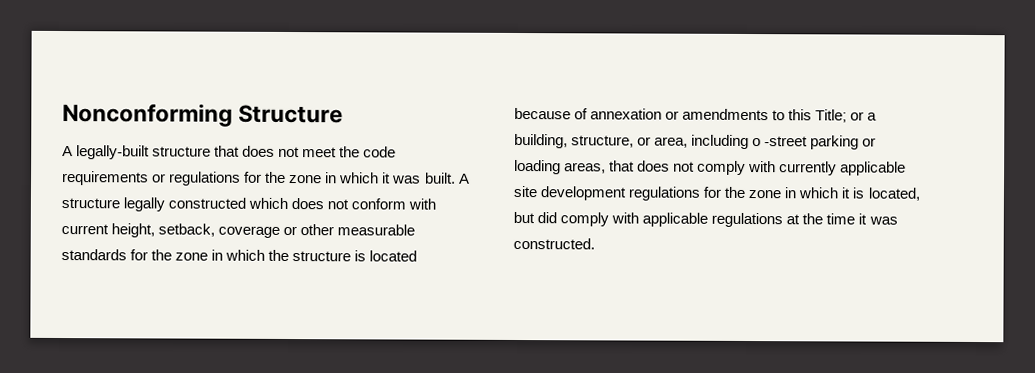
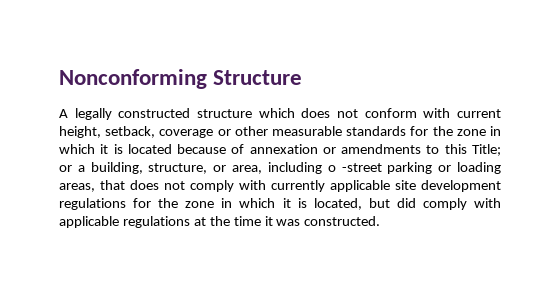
[76,145,397,160] [62,171,470,186] [61,198,120,209] legally-built structure that does not meet the code requirements or regulations for the zone in which it was built. A structure -> (68, 113) none
(247, 203) none -> [196,109,252,118] structure
[268,249,352,262] the structure -> [100,144,109,154] it

